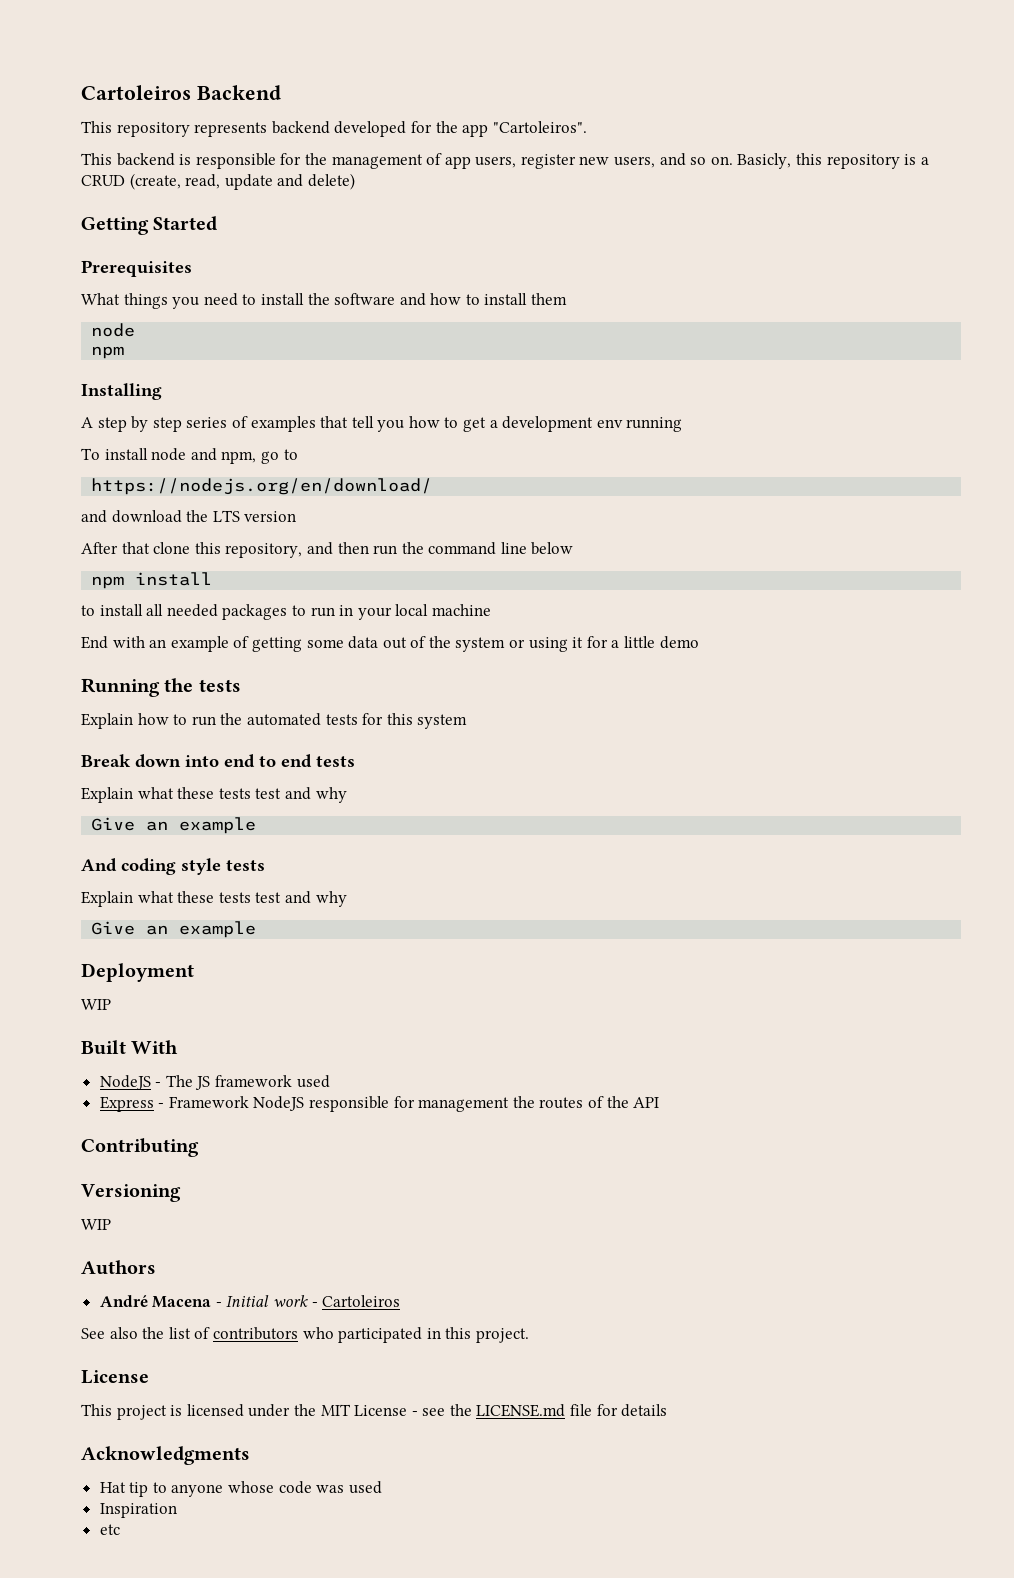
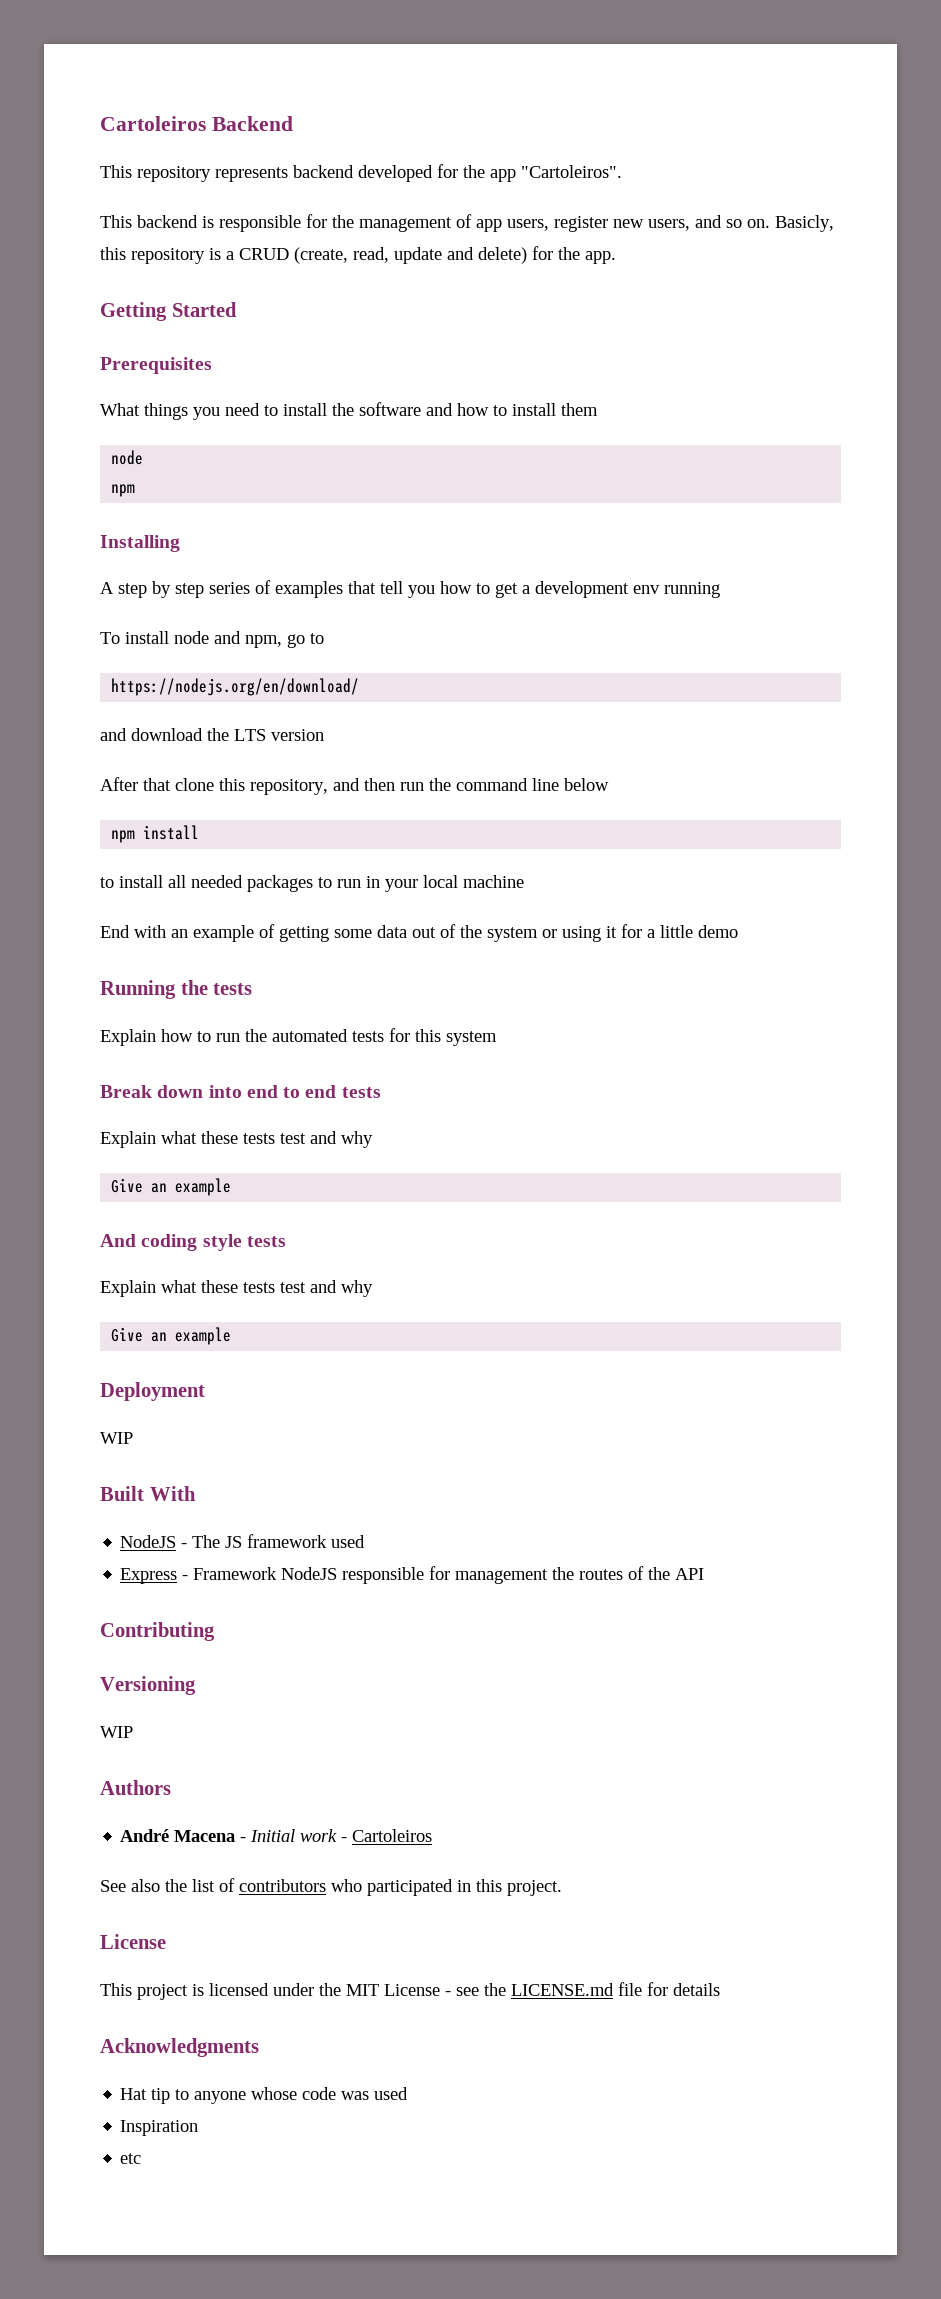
(355, 181) none -> [532,246,616,264] for the app.

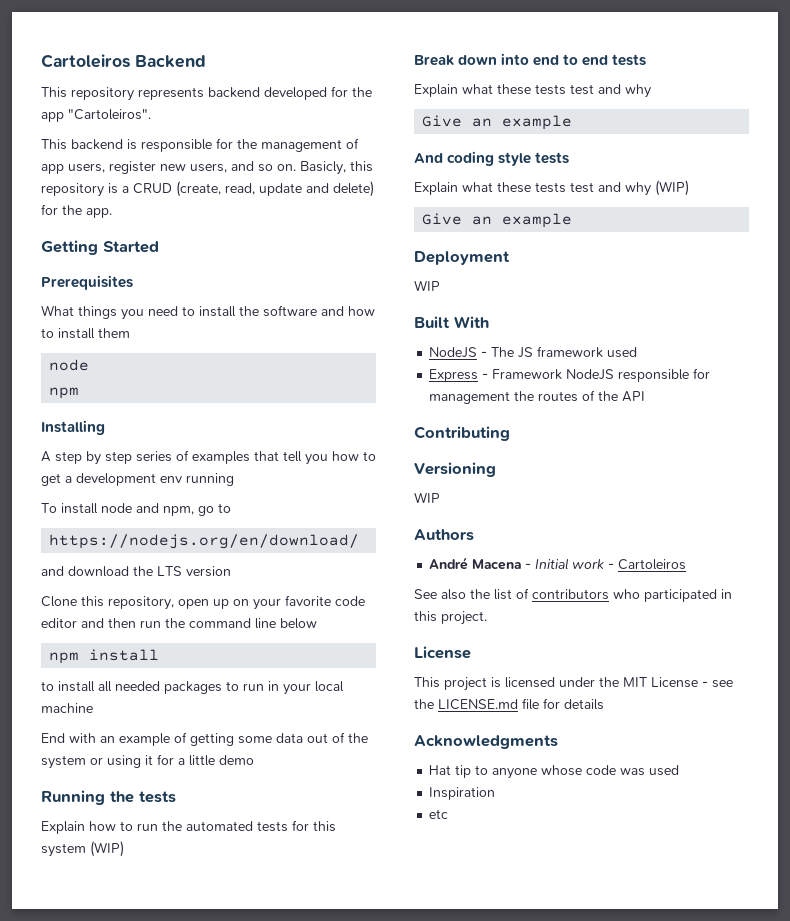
[100,777,328,795] After that clone this repository, -> [41,595,365,610] [41,618,77,628] Clone this repository, open up on your favorite code editor
(497, 1038) none -> [90,841,124,857] (WIP)
(373, 1288) none -> [655,180,689,196] (WIP)

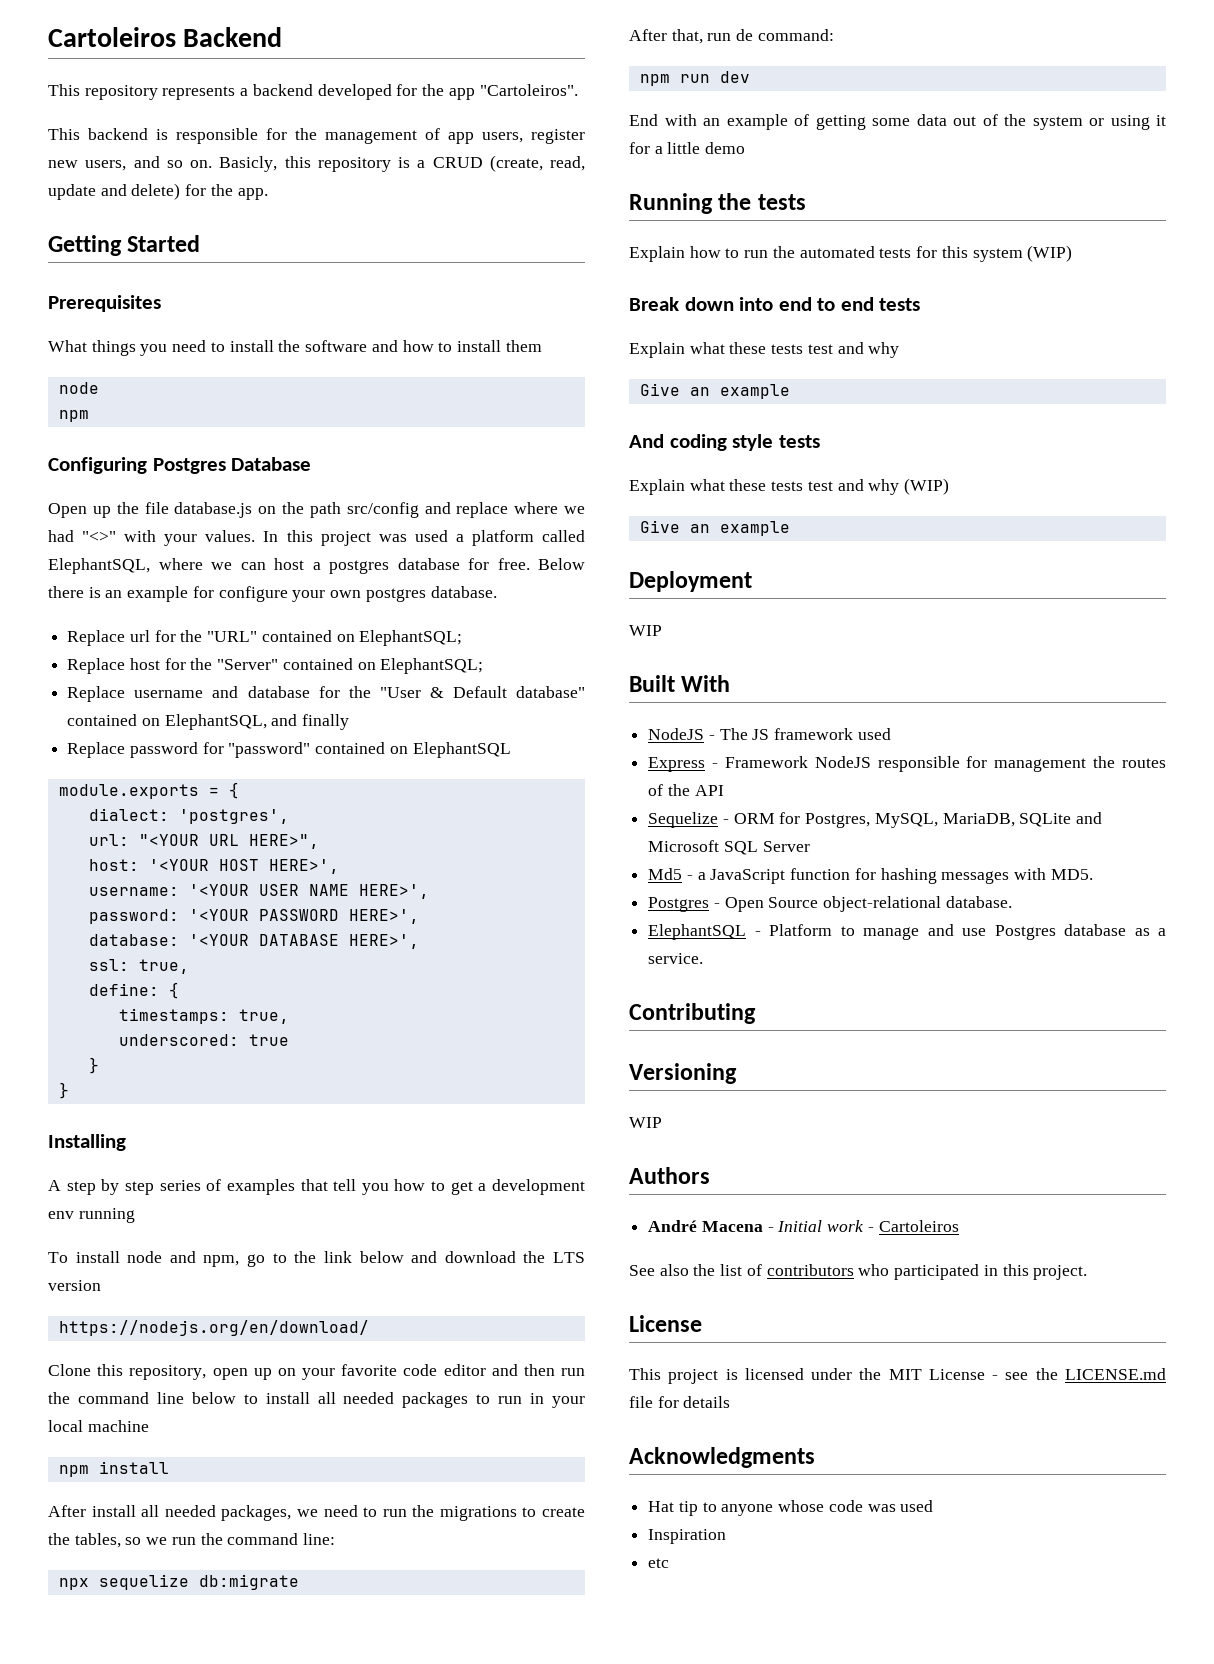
(204, 93) none -> [240,88,249,96] a
(80, 393) none -> [48,457,312,474] [48,502,585,518] [48,530,585,546] [48,558,585,574] [48,586,497,602] [67,630,463,646] [67,658,484,674] [67,686,585,702] [67,714,350,730] [67,742,511,758] [58,782,239,799] [88,808,289,824] [88,834,319,849] [88,859,339,874] [88,884,429,899] [88,909,419,924] [88,934,419,949] [88,959,189,974] [88,982,179,999] [118,1008,289,1024] [118,1034,289,1046] [88,1057,99,1074] [58,1082,69,1099] // Configuring Postgres Database // Open up the file database.js on the path src/config and replace where we had "<>" with your values. In this project was used a platform called ElephantSQL, where we can host a postgres database for free. Below there is an example for configure your own postgres database. // Replace url for the "URL" contained on ElephantSQL; // Replace host for the "Server" contained on ElephantSQL; // Replace username and database for the "User & Default database" contained on ElephantSQL, and finally // Replace password for "password" contained on ElephantSQL // module.exports = { // dialect: 'postgres', // url: "<YOUR URL HERE>", // host: '<YOUR HOST HERE>', // username: '<YOUR USER NAME HERE>', // password: '<YOUR PASSWORD HERE>', // database: '<YOUR DATABASE HERE>', // ssl: true, // define: { // timestamps: true, // underscored: true // } // }
[49,534,360,549] // https://nodejs.org/en/download/ // -> [294,1251,404,1263] the link below
(231, 571) none -> [58,1320,369,1336] // https://nodejs.org/en/download/
[49,649,160,664] // npm install // -> (236, 1398) none
(93, 708) none -> [58,1461,169,1477] [48,1505,585,1521] [48,1533,336,1548] [58,1574,299,1590] [629,29,834,44] [639,71,750,86] // npm install // After install all needed packages, we need to run the migrations to create the tables, so we run the command line: // npx sequelize db:migrate // After that, run de command: // npm run dev
(646, 396) none -> [648,812,1103,828] [648,840,810,855] [648,868,1093,884] [648,896,1012,912] [648,924,1166,940] [648,953,704,964] // Sequelize - ORM for Postgres, MySQL, MariaDB, SQLite and Microsoft SQL Server // Md5 - a JavaScript function for hashing messages with MD5. // Postgres - Open Source object-relational database. // ElephantSQL - Platform to manage and use Postgres database as a service.

